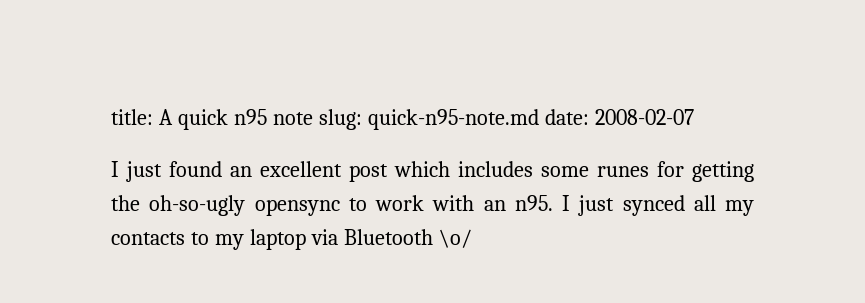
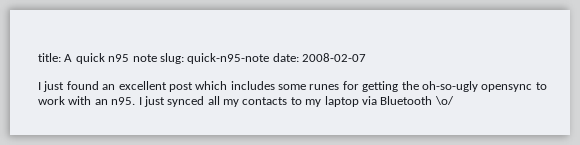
[367,109,539,130] quick-n95-note.md -> [187,53,270,64] quick-n95-note

